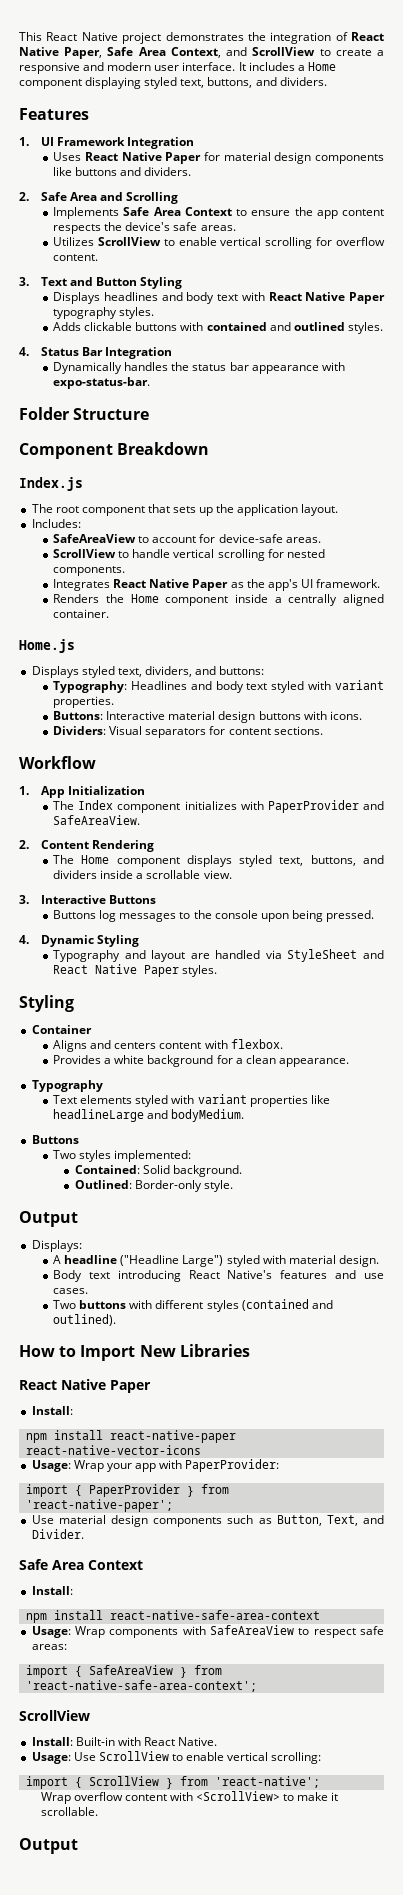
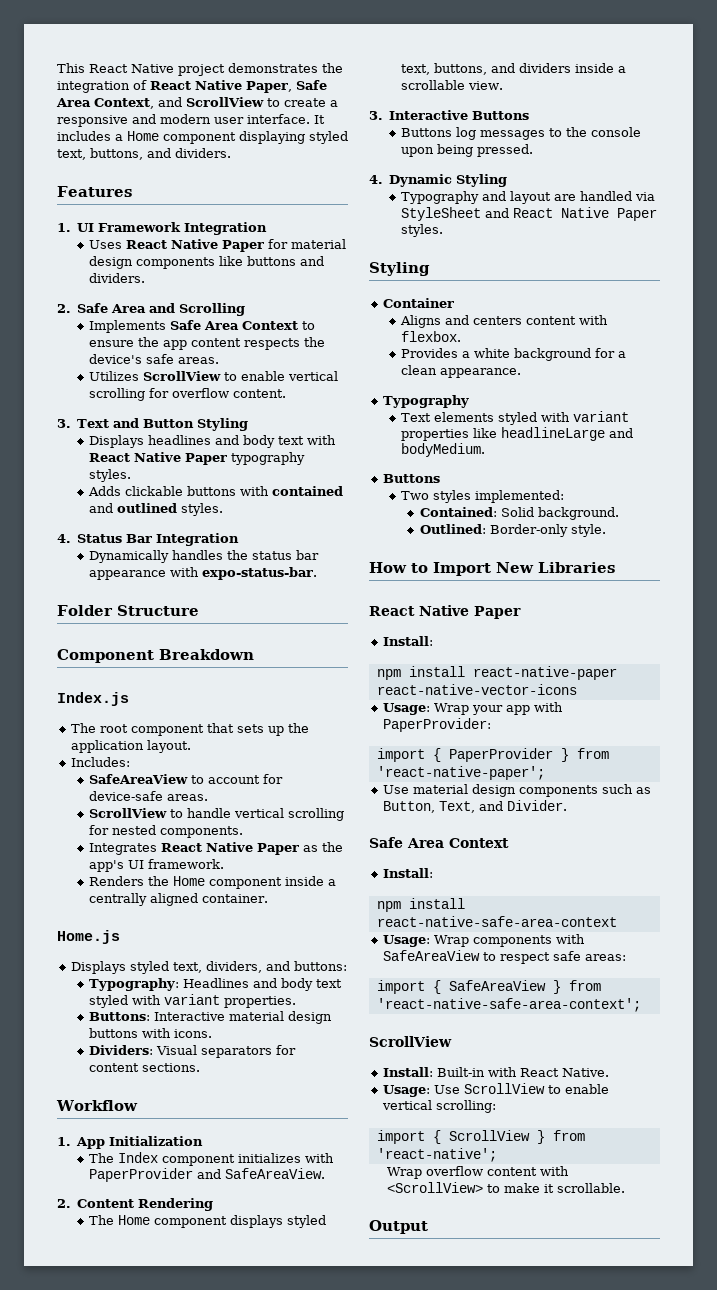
[19,1211,78,1227] [31,1240,82,1252] [53,1255,379,1267] [53,1270,384,1282] [53,1288,89,1294] [53,1299,333,1312] [53,1314,117,1326] // Output // Displays: // A headline ("Headline Large") styled with material design. // Body text introducing React Native's features and use cases. // Two buttons with different styles (contained and outlined). -> (606, 530) none

